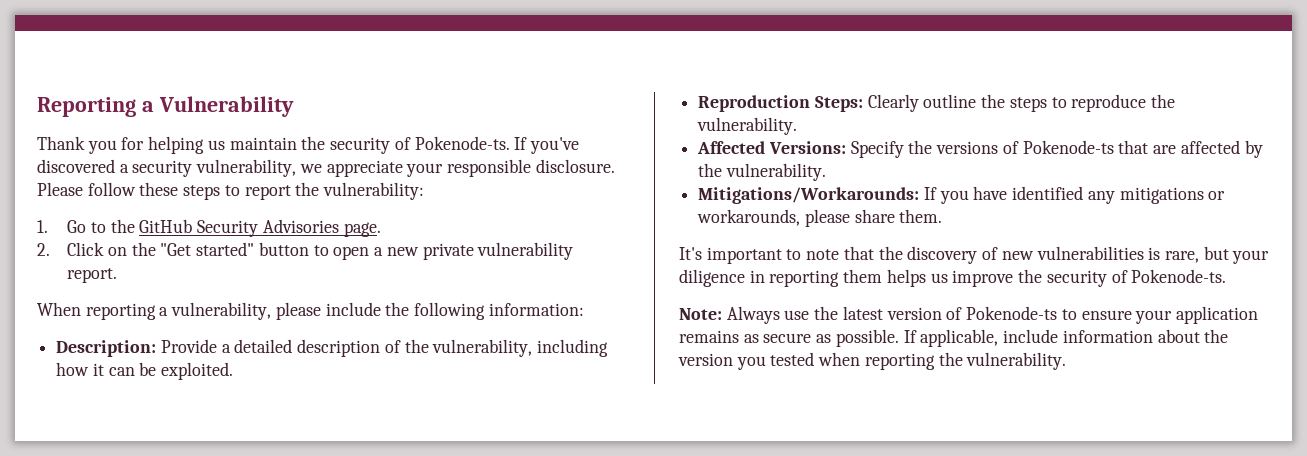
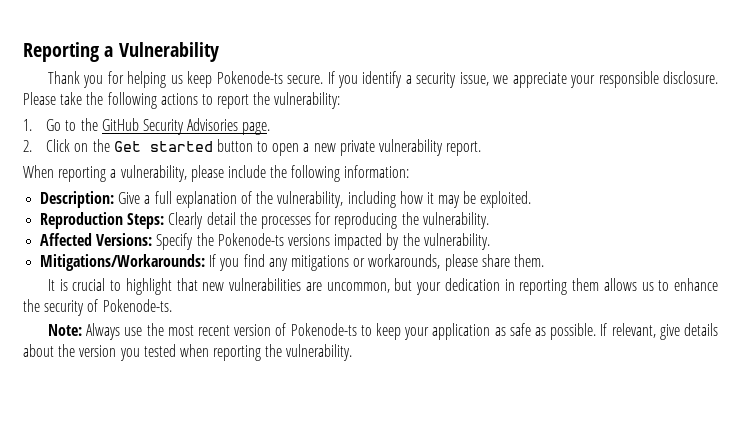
[229,136,579,154] [37,159,115,173] maintain the security of Pokenode-ts. If you've discovered -> [187,71,403,88] keep Pokenode-ts secure. If you identify
[196,159,297,177] vulnerability, -> [459,72,489,86] issue,
[87,182,221,200] follow these steps -> [60,92,198,109] take the following actions
[160,242,255,256] "Get started" -> [113,141,213,152] Get started
[160,339,381,357] Provide a detailed description -> [118,191,237,208] Give a full explanation
[108,367,135,376] can -> [438,195,461,208] may
[923,94,1147,112] outline the steps to reproduce -> [206,212,398,229] detail the processes for reproducing
[936,140,1240,154] versions of Pokenode-ts that are affected -> [217,233,383,250] Pokenode-ts versions impacted
[973,186,1084,200] have identified -> [243,254,265,267] find
[679,246,1199,264] It's important to note that the discovery of new vulnerabilities is rare, -> [47,278,390,295] It is crucial to highlight that new vulnerabilities are uncommon,
[679,269,745,287] diligence -> [444,278,500,291] dedication
[886,269,1014,287] helps us improve -> [603,278,718,291] allows us to enhance
[842,306,883,320] latest -> [167,325,230,336] most recent
[1081,310,1132,320] ensure -> [375,323,401,340] keep
[679,329,1153,347] remains as secure as possible. If applicable, include information -> [494,323,718,340] as safe as possible. If relevant, give details

